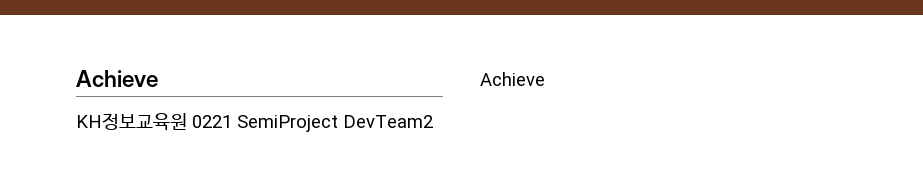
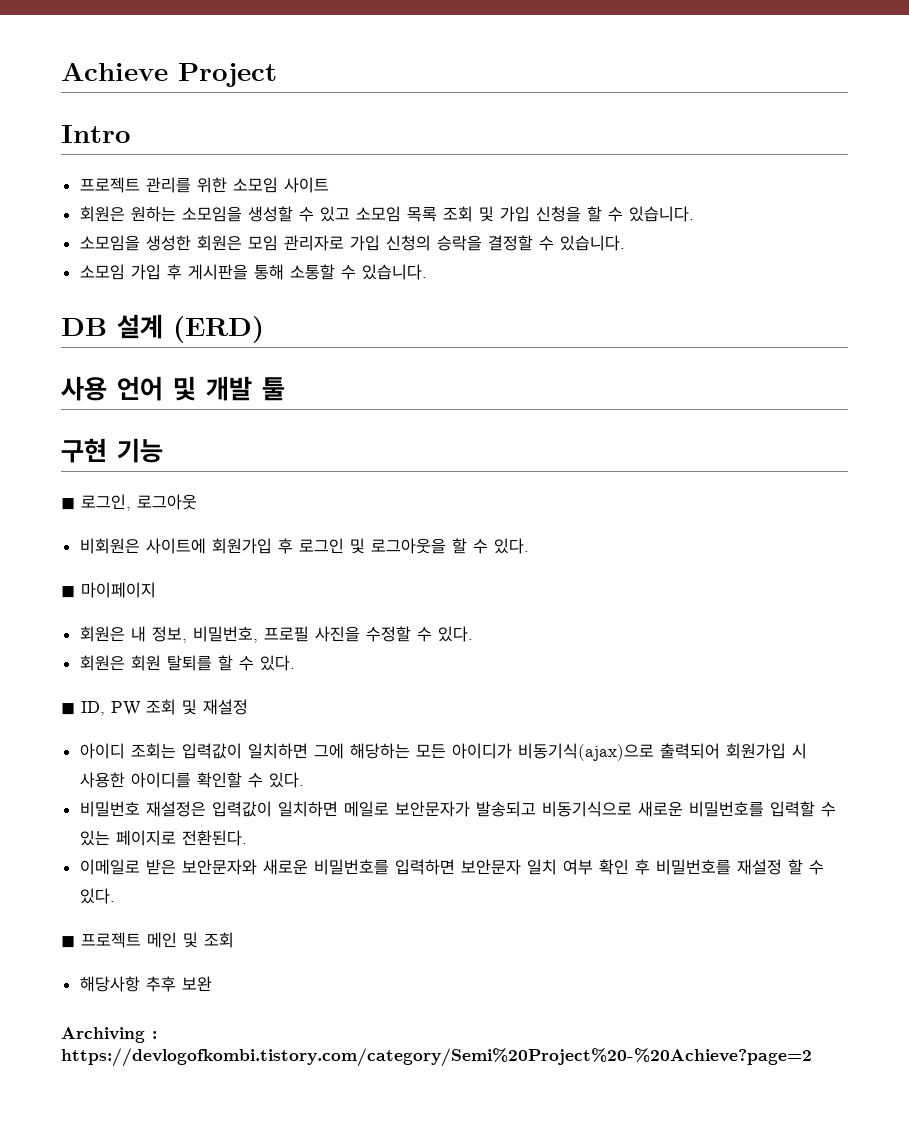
[76,70,158,87] [76,113,433,132] [480,72,545,86] Achieve // KH정보교육원 0221 SemiProject DevTeam2 Achieve -> [61,62,277,87] [61,125,131,143] [79,177,329,193] [79,206,694,222] [79,235,625,251] [79,264,427,280] [61,314,264,343] [61,376,285,401] [61,438,163,463] [61,494,197,511] [79,538,529,554] [61,582,156,598] [79,626,473,643] [79,655,295,671] [61,699,248,716] [79,743,807,761] [79,772,304,788] [79,801,836,817] [79,830,247,846] [79,859,824,875] [79,888,115,904] [61,932,234,948] [79,976,212,992] [61,1027,157,1043] [61,1048,812,1067] Achieve Project // Intro // 프로젝트 관리를 위한 소모임 사이트 // 회원은 원하는 소모임을 생성할 수 있고 소모임 목록 조회 및 가입 신청을 할 수 있습니다. // 소모임을 생성한 회원은 모임 관리자로 가입 신청의 승락을 결정할 수 있습니다. // 소모임 가입 후 게시판을 통해 소통할 수 있습니다. // DB 설계 (ERD) // 사용 언어 및 개발 툴 // 구현 기능 // ◼ 로그인, 로그아웃 // 비회원은 사이트에 회원가입 후 로그인 및 로그아웃을 할 수 있다. // ◼ 마이페이지 // 회원은 내 정보, 비밀번호, 프로필 사진을 수정할 수 있다. // 회원은 회원 탈퇴를 할 수 있다. // ◼ ID, PW 조회 및 재설정 // 아이디 조회는 입력값이 일치하면 그에 해당하는 모든 아이디가 비동기식(ajax)으로 출력되어 회원가입 시 사용한 아이디를 확인할 수 있다. // 비밀번호 재설정은 입력값이 일치하면 메일로 보안문자가 발송되고 비동기식으로 새로운 비밀번호를 입력할 수 있는 페이지로 전환된다. // 이메일로 받은 보안문자와 새로운 비밀번호를 입력하면 보안문자 일치 여부 확인 후 비밀번호를 재설정 할 수 있다. // ◼ 프로젝트 메인 및 조회 // 해당사항 추후 보완 // Archiving : https://devlogofkombi.tistory.com/category/Semi%20Project%20-%20Achieve?page=2

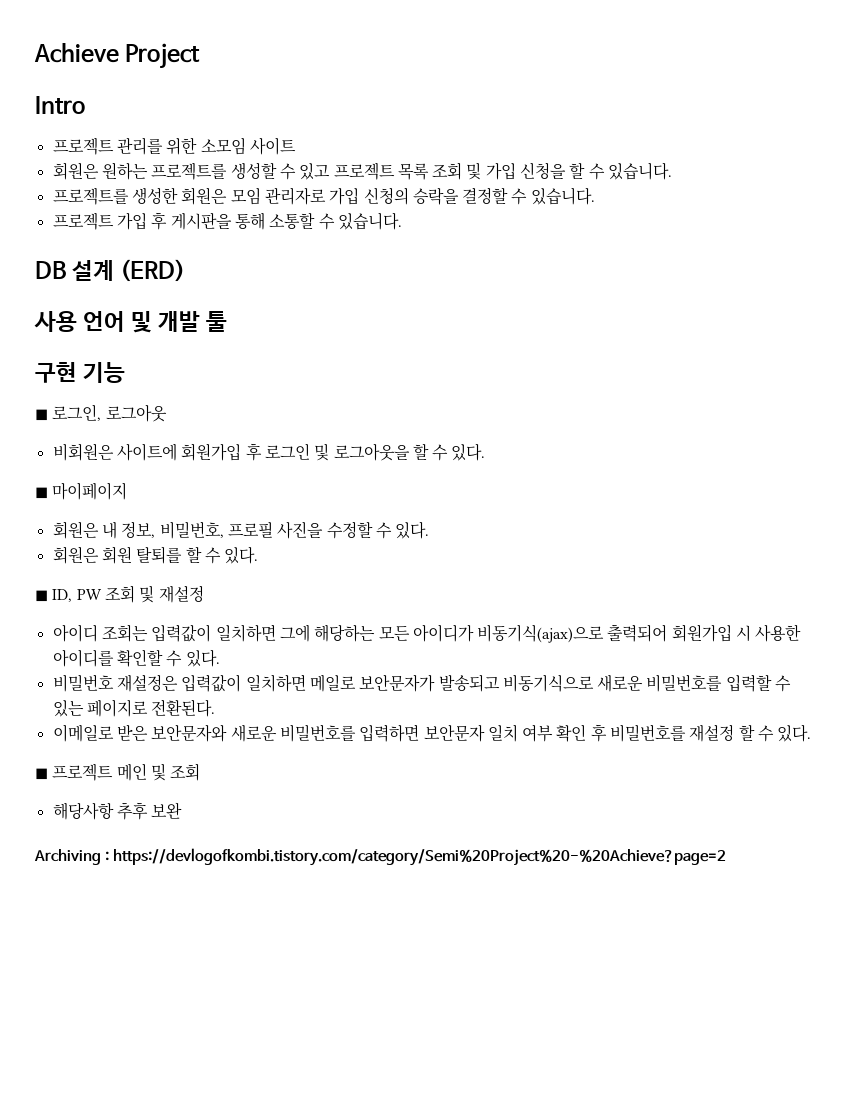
[181,206,242,222] 소모임을 -> [151,162,228,180] 프로젝트를
[355,206,401,222] 소모임 -> [333,162,395,180] 프로젝트
[79,235,140,251] 소모임을 -> [52,187,129,205] 프로젝트를
[79,264,125,280] 소모임 -> [52,212,114,230] 프로젝트

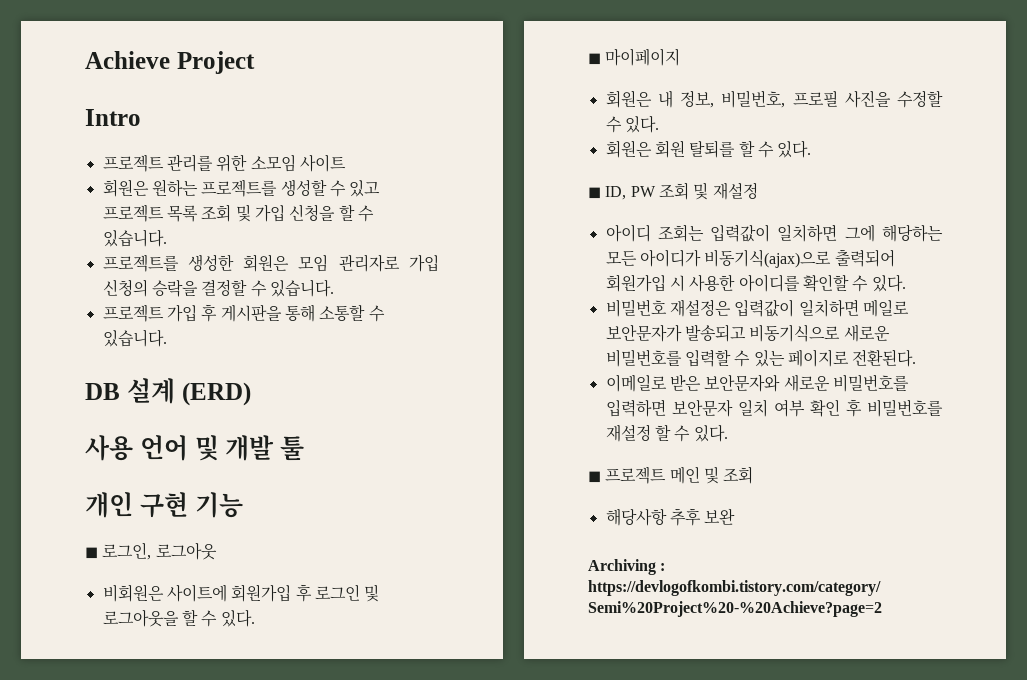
(228, 321) none -> [85,492,133,518] 개인

